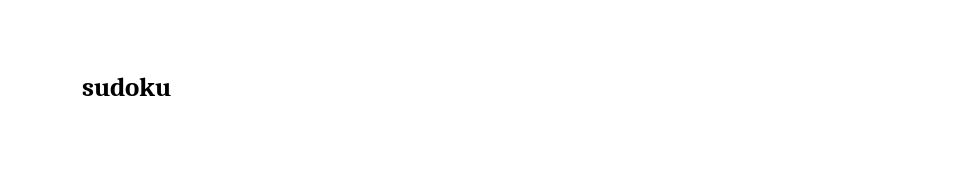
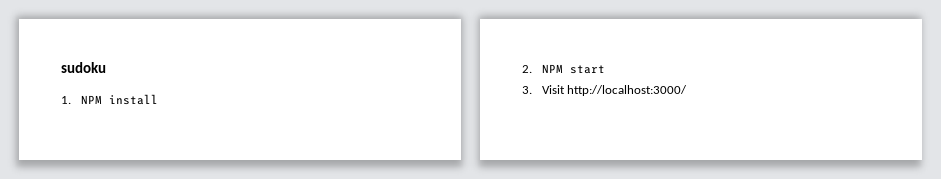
(171, 86) none -> [61,94,158,105] [522,64,605,74] [522,85,687,96] // 1. NPM install // 2. NPM start // 3. Visit http://localhost:3000/

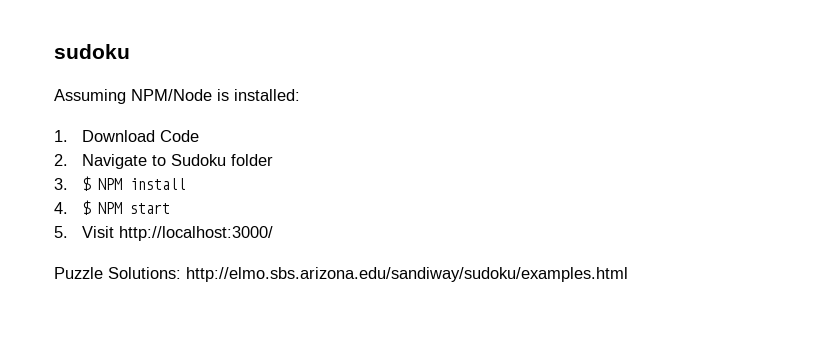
[61,96,71,104] 1. -> [54,89,300,104] [54,130,200,142] [54,154,274,169] [54,176,92,191] Assuming NPM/Node is installed: // 1. Download Code // 2. Navigate to Sudoku folder // 3. $
[522,65,532,73] 2. -> [54,200,92,215] 4. $
[522,86,532,94] 3. -> [54,226,68,238] 5.
(687, 90) none -> [54,267,628,282] // Puzzle Solutions: http://elmo.sbs.arizona.edu/sandiway/sudoku/examples.html

